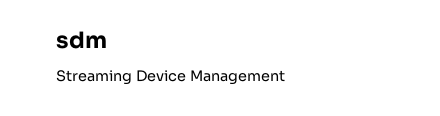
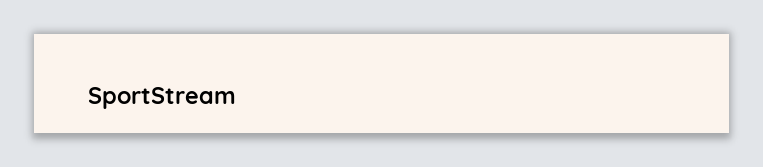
[56,31,107,49] [56,70,285,85] sdm // Streaming Device Management -> [88,87,236,109] SportStream

